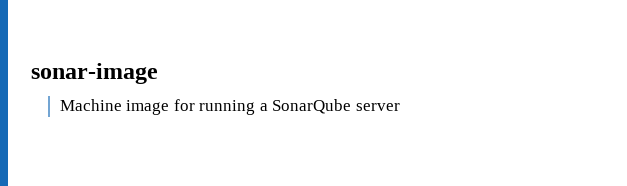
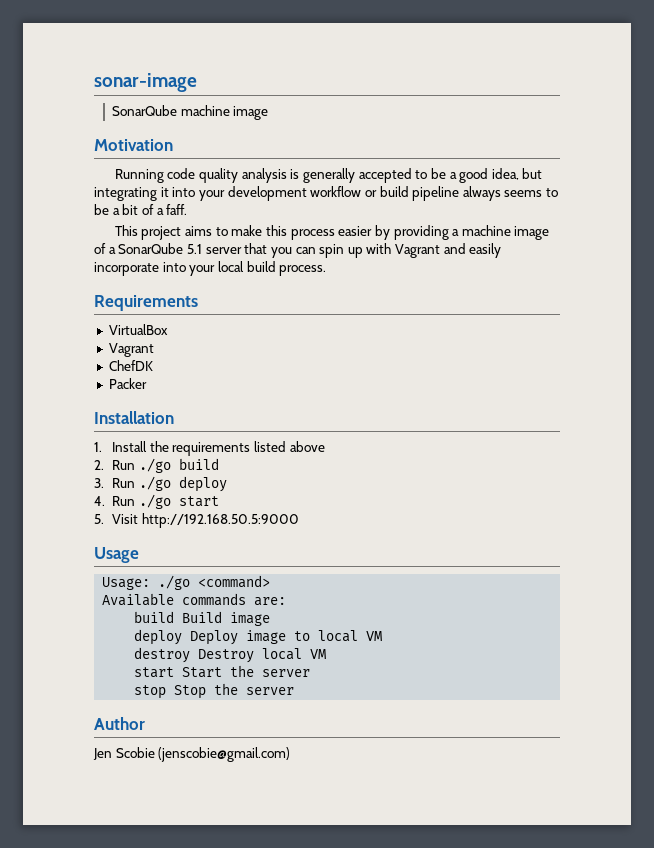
[59,99,401,115] Machine image for running a SonarQube server -> [112,105,269,120] [94,139,173,151] [114,168,543,183] [94,186,559,201] [94,204,188,215] [114,225,550,240] [94,243,502,258] [94,261,327,276] [94,295,198,311] [108,324,168,335] [108,343,154,357] [108,360,153,371] [108,378,147,389] [94,411,174,424] [94,441,325,456] [94,458,219,473] [94,476,227,492] [94,494,219,509] [94,513,299,528] [94,547,139,563] [102,575,271,590] [102,593,287,606] [134,611,271,626] [134,629,383,645] [134,647,327,663] [134,665,311,678] [134,683,295,699] [94,717,145,730] [93,747,291,762] SonarQube machine image // Motivation // Running code quality analysis is generally accepted to be a good idea, but integrating it into your development workflow or build pipeline always seems to be a bit of a faff. // This project aims to make this process easier by providing a machine image of a SonarQube 5.1 server that you can spin up with Vagrant and easily incorporate into your local build process. // Requirements // VirtualBox // Vagrant // ChefDK // Packer // Installation // 1. Install the requirements listed above // 2. Run ./go build // 3. Run ./go deploy // 4. Run ./go start // 5. Visit http://192.168.50.5:9000 // Usage // Usage: ./go <command> // Available commands are: // build Build image // deploy Deploy image to local VM // destroy Destroy local VM // start Start the server // stop Stop the server // Author // Jen Scobie (jenscobie@gmail.com)

